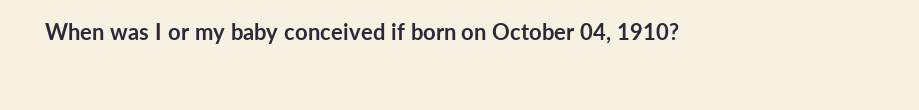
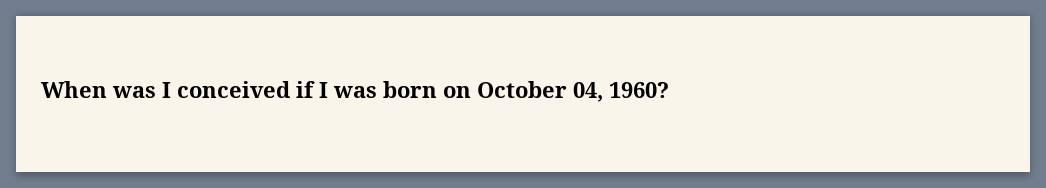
[167,23,405,44] or my baby conceived if -> [177,81,377,98] conceived if I was
[617,23,680,40] 1910? -> [609,82,669,98] 1960?

